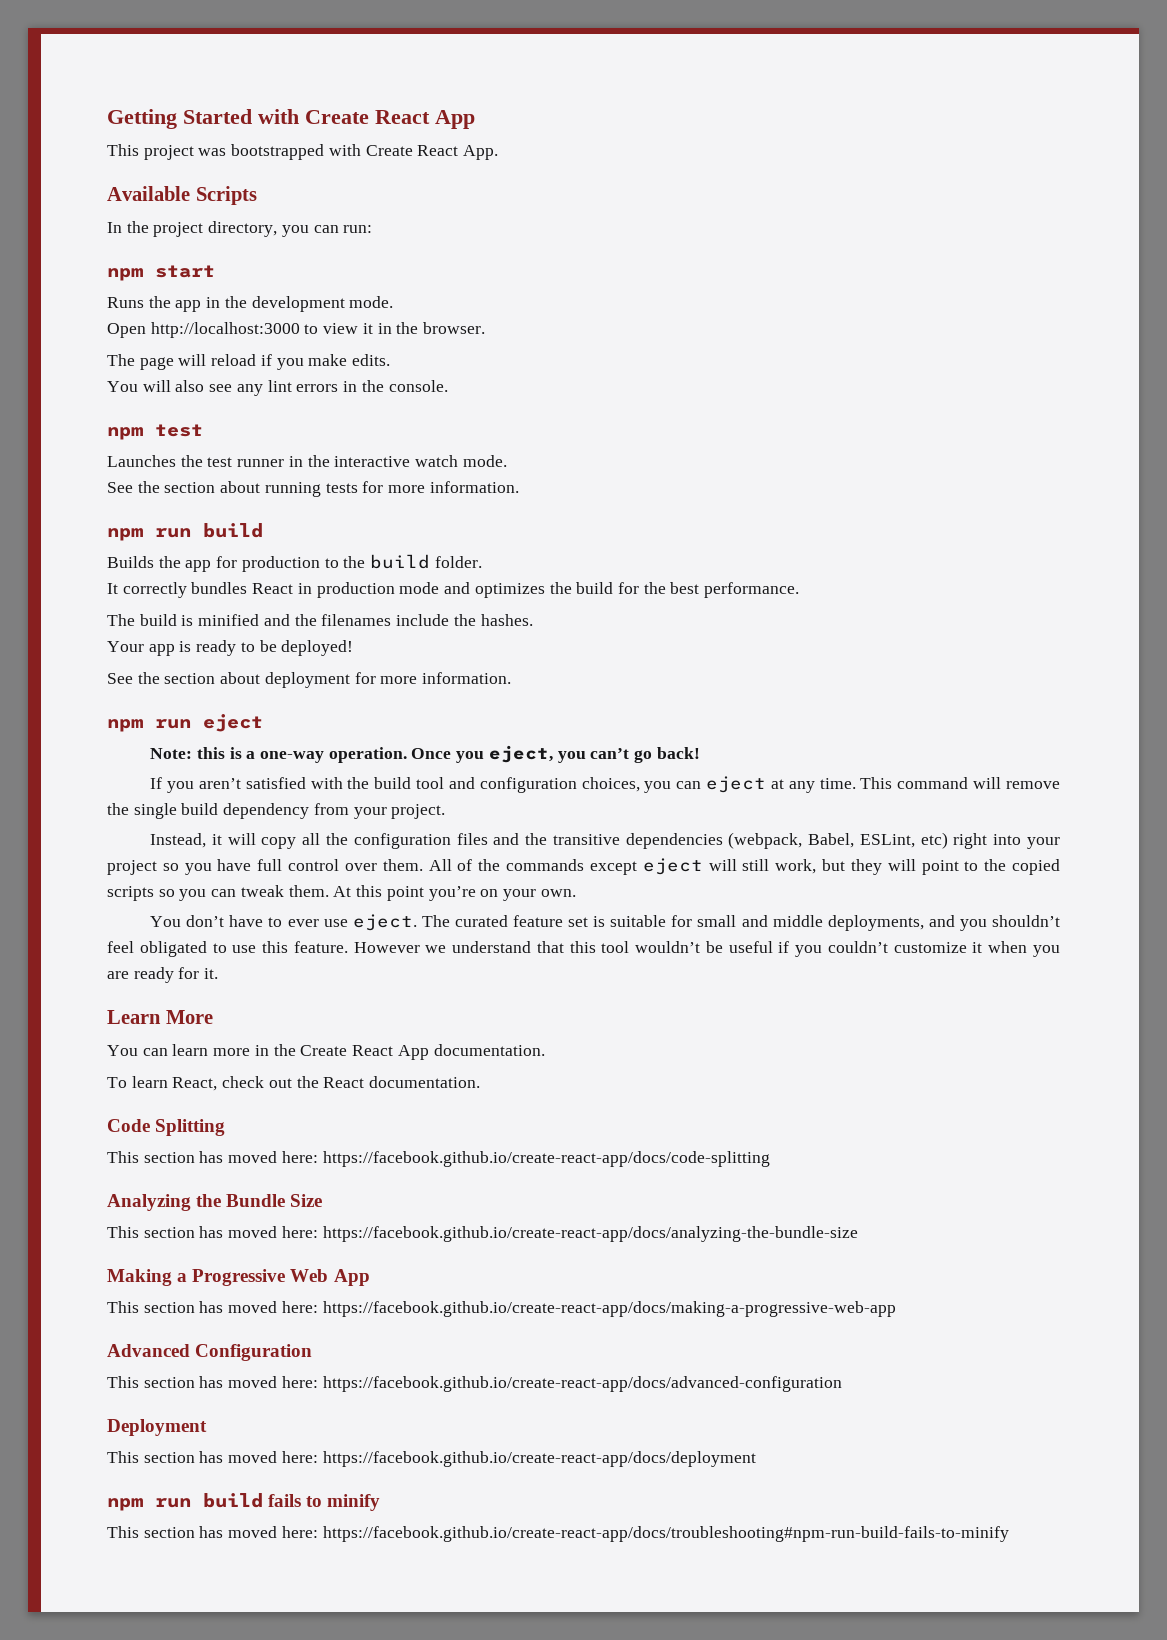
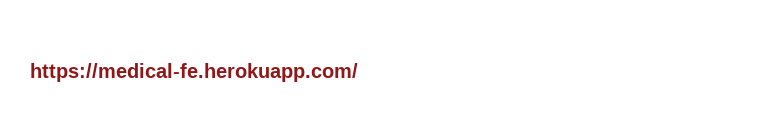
[107,109,475,129] [107,144,499,160] [107,186,257,205] [107,221,373,237] [107,265,215,281] [107,296,394,312] [107,322,486,338] [107,354,391,370] [107,380,448,396] [107,424,203,440] [107,455,507,467] [107,481,519,497] [107,523,263,541] [107,554,482,572] [107,582,800,598] [107,614,533,626] [107,640,354,656] [107,672,512,688] [107,714,263,732] [150,745,700,763] [150,776,1061,793] [107,803,446,819] [150,832,1061,849] [107,858,1061,875] [107,885,576,901] [150,914,1061,931] [107,941,1061,957] [107,967,219,983] [107,1010,213,1024] [107,1044,545,1060] [107,1076,481,1091] [107,1119,226,1136] [107,1151,770,1167] [107,1194,323,1211] [107,1226,858,1242] [107,1269,370,1286] [107,1301,896,1317] [107,1344,313,1361] [107,1376,842,1392] [107,1419,207,1436] [107,1451,756,1467] [107,1493,381,1511] [107,1526,1009,1542] Getting Started with Create React App // This project was bootstrapped with Create React App. // Available Scripts // In the project directory, you can run: // npm start // Runs the app in the development mode. // Open http://localhost:3000 to view it in the browser. // The page will reload if you make edits. // You will also see any lint errors in the console. // npm test // Launches the test runner in the interactive watch mode. // See the section about running tests for more information. // npm run build // Builds the app for production to the build folder. // It correctly bundles React in production mode and optimizes the build for the best performance. // The build is minified and the filenames include the hashes. // Your app is ready to be deployed! // See the section about deployment for more information. // npm run eject // Note: this is a one-way operation. Once you eject, you can’t go back! // If you aren’t satisfied with the build tool and configuration choices, you can eject at any time. This command will remove the single build dependency from your project. // Instead, it will copy all the configuration files and the transitive dependencies (webpack, Babel, ESLint, etc) right into your project so you have full control over them. All of the commands except eject will still work, but they will point to the copied scripts so you can tweak them. At this point you’re on your own. // You don’t have to ever use eject. The curated feature set is suitable for small and middle deployments, and you shouldn’t feel obligated to use this feature. However we understand that this tool wouldn’t be useful if you couldn’t customize it when you are ready for it. // Learn More // You can learn more in the Create React App documentation. // To learn React, check out the React documentation. // Code Splitting // This section has moved here: https://facebook.github.io/create-react-app/docs/code-splitting // Analyzing the Bundle Size // This section has moved here: https://facebook.github.io/create-react-app/docs/analyzing-the-bundle-size // Making a Progressive Web App // This section has moved here: https://facebook.github.io/create-react-app/docs/making-a-progressive-web-app // Advanced Configuration // This section has moved here: https://facebook.github.io/create-react-app/docs/advanced-configuration // Deployment // This section has moved here: https://facebook.github.io/create-react-app/docs/deployment // npm run build fails to minify // This section has moved here: https://facebook.github.io/create-react-app/docs/troubleshooting#npm-run-build-fails-to-minify -> [30,63,358,82] https://medical-fe.herokuapp.com/

